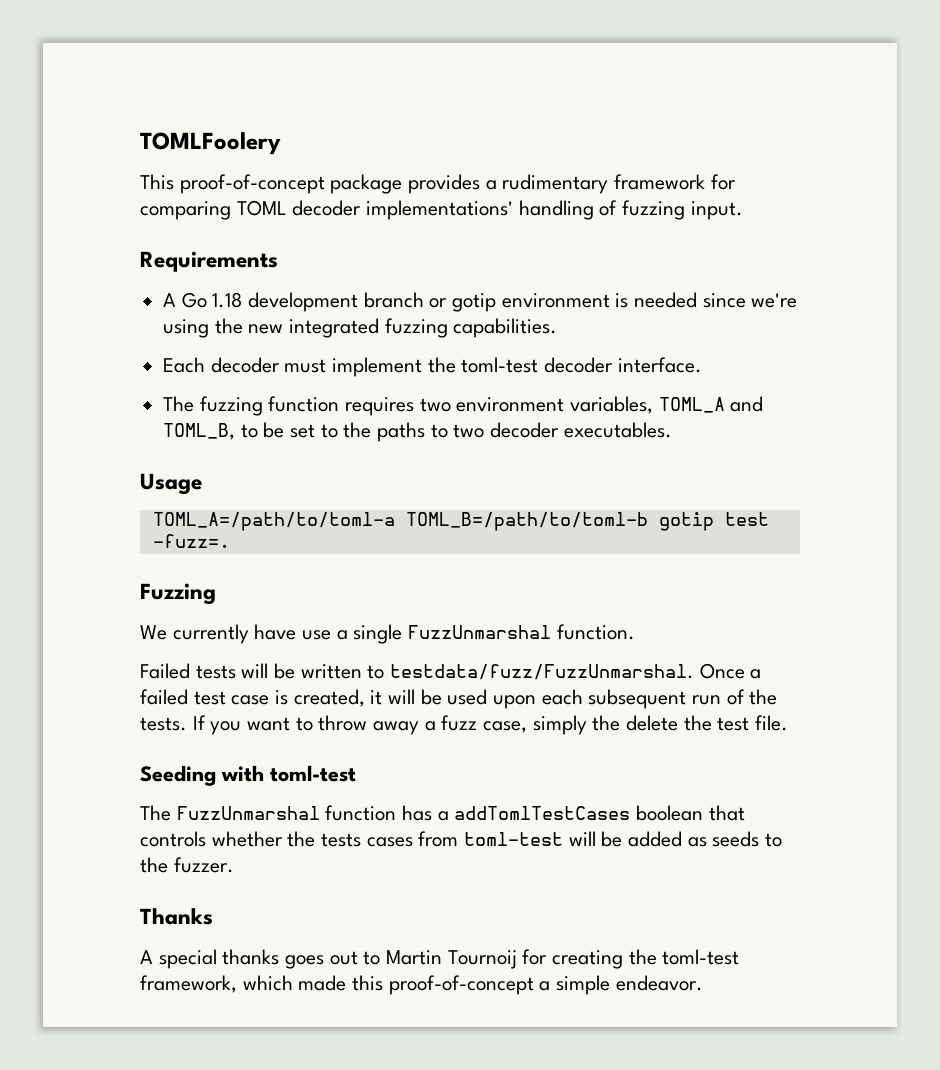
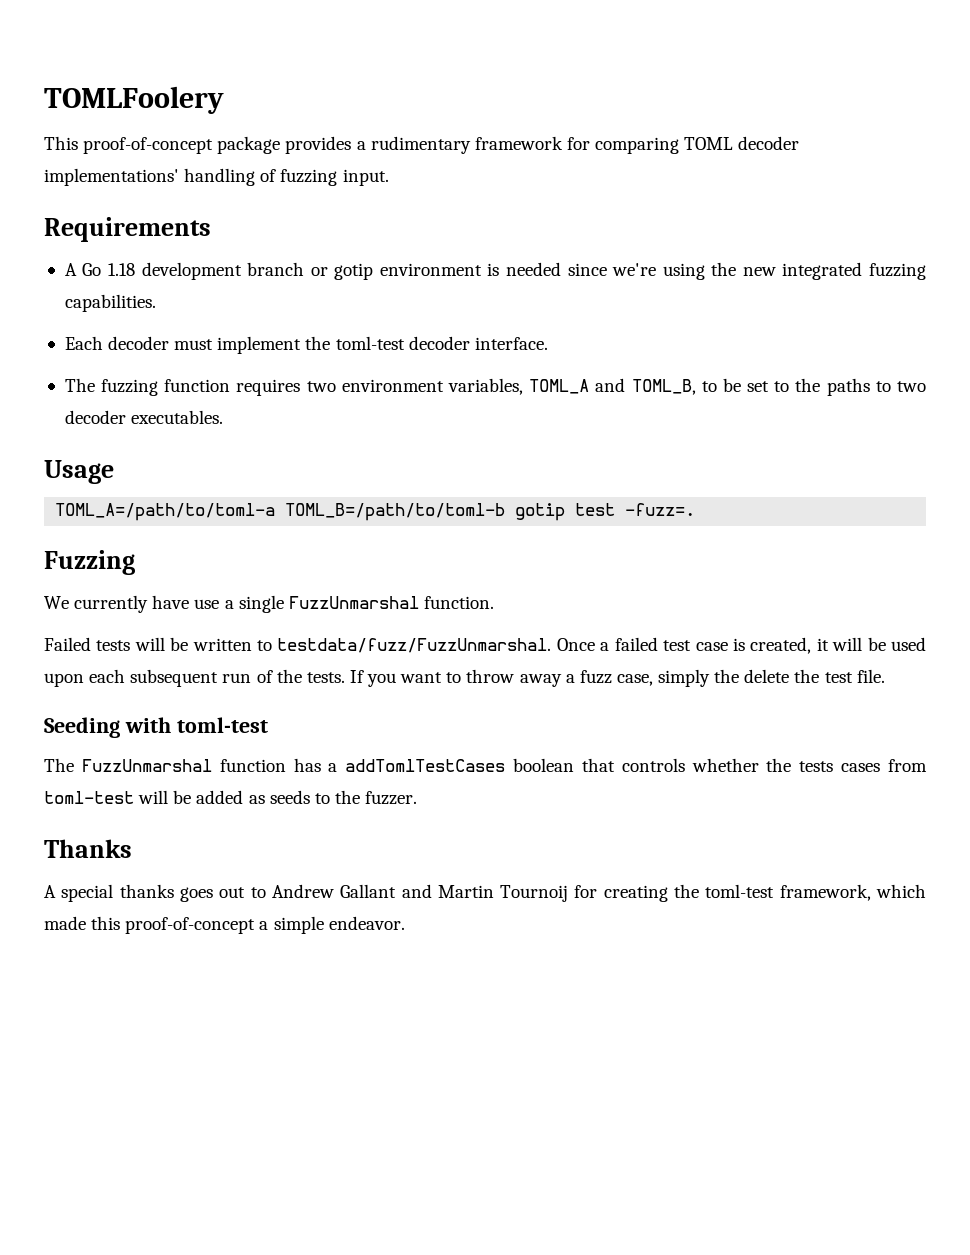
(381, 958) none -> [271,884,432,898] Andrew Gallant and

